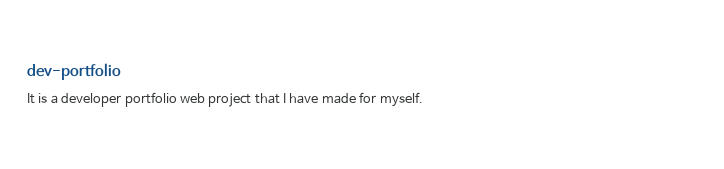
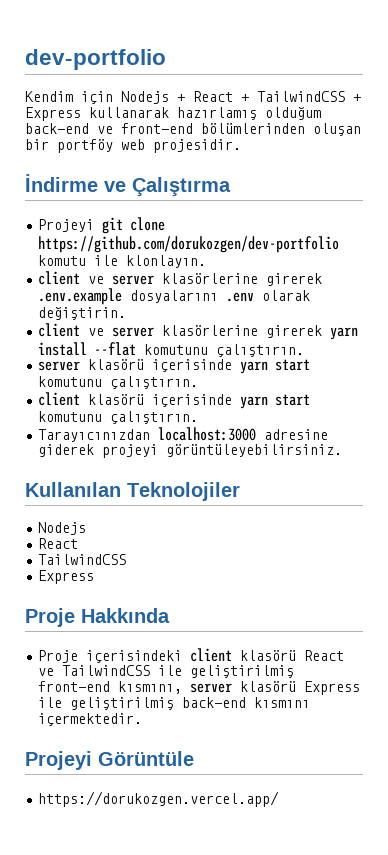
[27,92,423,107] It is a developer portfolio web project that I have made for myself. -> [25,91,361,104] [25,107,321,121] [25,123,361,136] [25,139,241,153] [25,174,231,197] [38,217,166,234] [38,236,340,253] [38,255,207,268] [38,271,323,286] [38,288,311,305] [38,307,127,320] [38,323,359,340] [38,342,305,357] [38,359,311,374] [38,376,199,389] [38,392,311,409] [38,411,199,424] [38,427,329,442] [38,444,343,458] [25,482,240,501] [38,522,87,535] [38,538,79,549] [38,554,127,565] [38,570,95,584] [25,608,170,627] [38,648,345,663] [38,665,295,678] [38,681,361,695] [38,697,311,710] [38,713,143,726] [25,751,194,770] [38,791,280,807] Kendim için Nodejs + React + TailwindCSS + Express kullanarak hazırlamış olduğum back-end ve front-end bölümlerinden oluşan bir portföy web projesidir. // İndirme ve Çalıştırma // Projeyi git clone https://github.com/dorukozgen/dev-portfolio komutu ile klonlayın. // client ve server klasörlerine girerek .env.example dosyalarını .env olarak değiştirin. // client ve server klasörlerine girerek yarn install --flat komutunu çalıştırın. // server klasörü içerisinde yarn start komutunu çalıştırın. // client klasörü içerisinde yarn start komutunu çalıştırın. // Tarayıcınızdan localhost:3000 adresine giderek projeyi görüntüleyebilirsiniz. // Kullanılan Teknolojiler // Nodejs // React // TailwindCSS // Express // Proje Hakkında // Proje içerisindeki client klasörü React ve TailwindCSS ile geliştirilmiş front-end kısmını, server klasörü Express ile geliştirilmiş back-end kısmını içermektedir. // Projeyi Görüntüle // https://dorukozgen.vercel.app/

